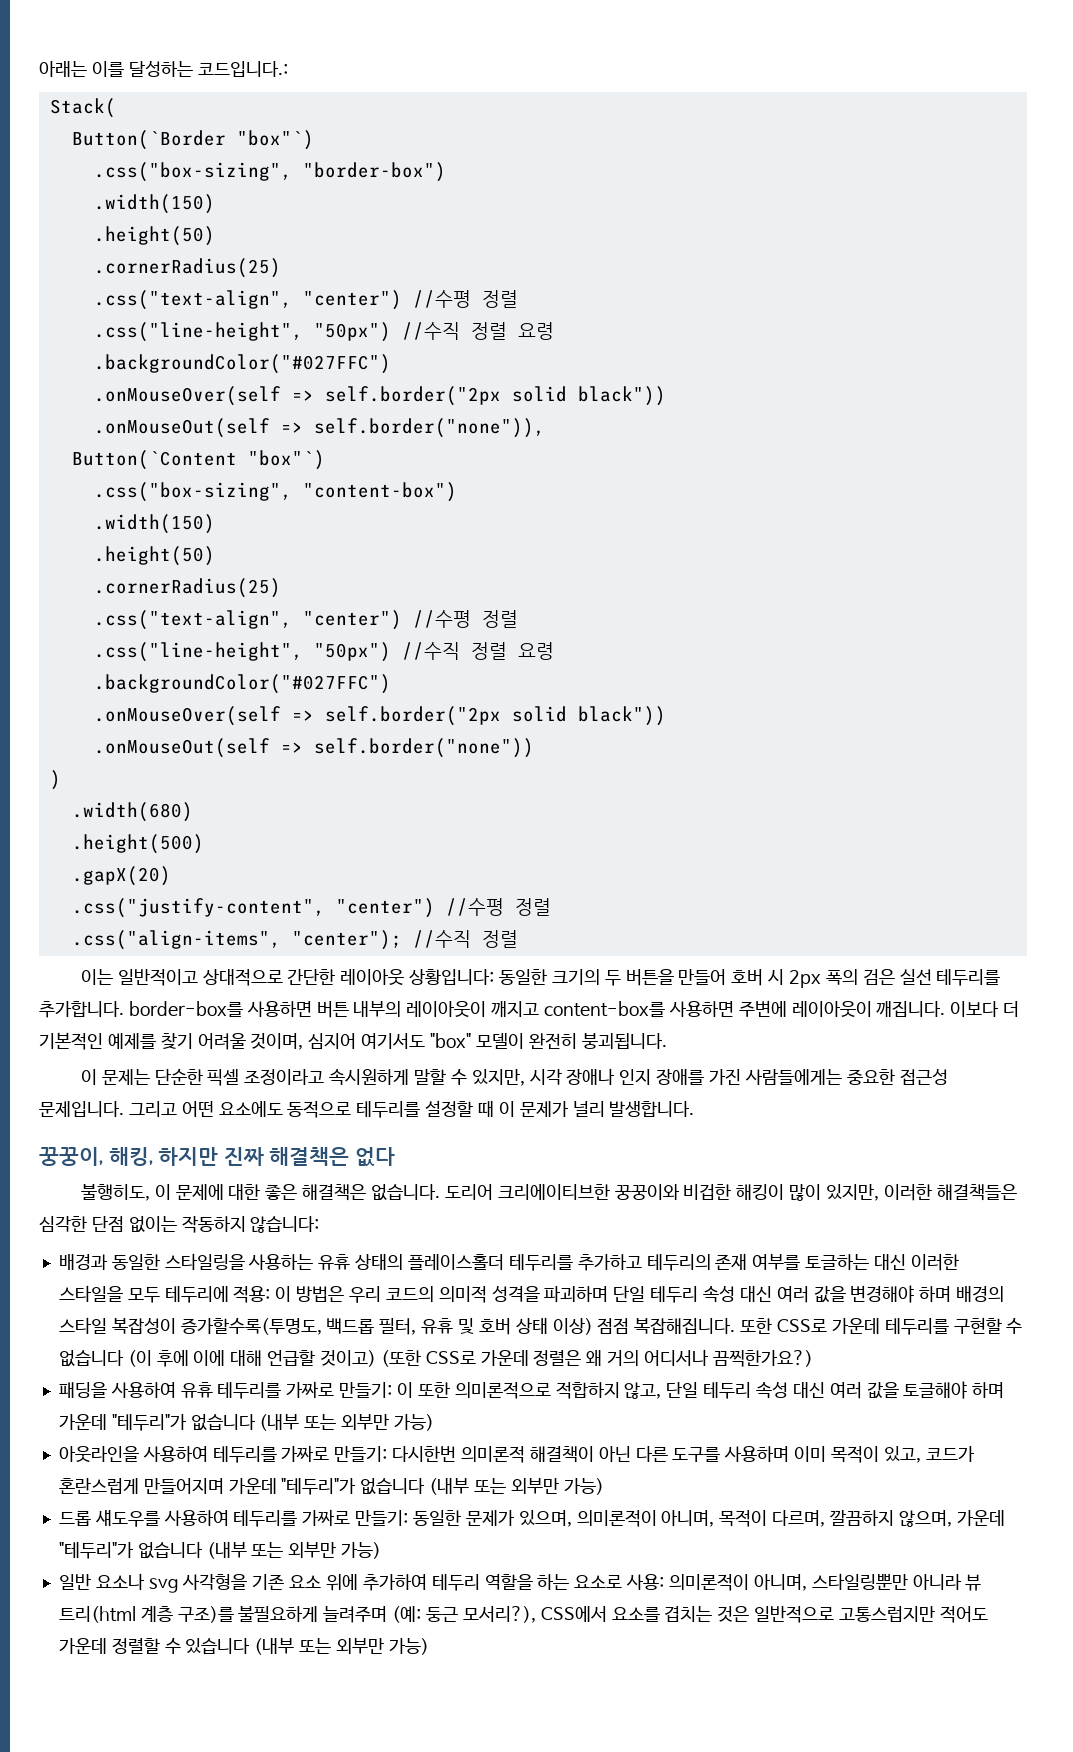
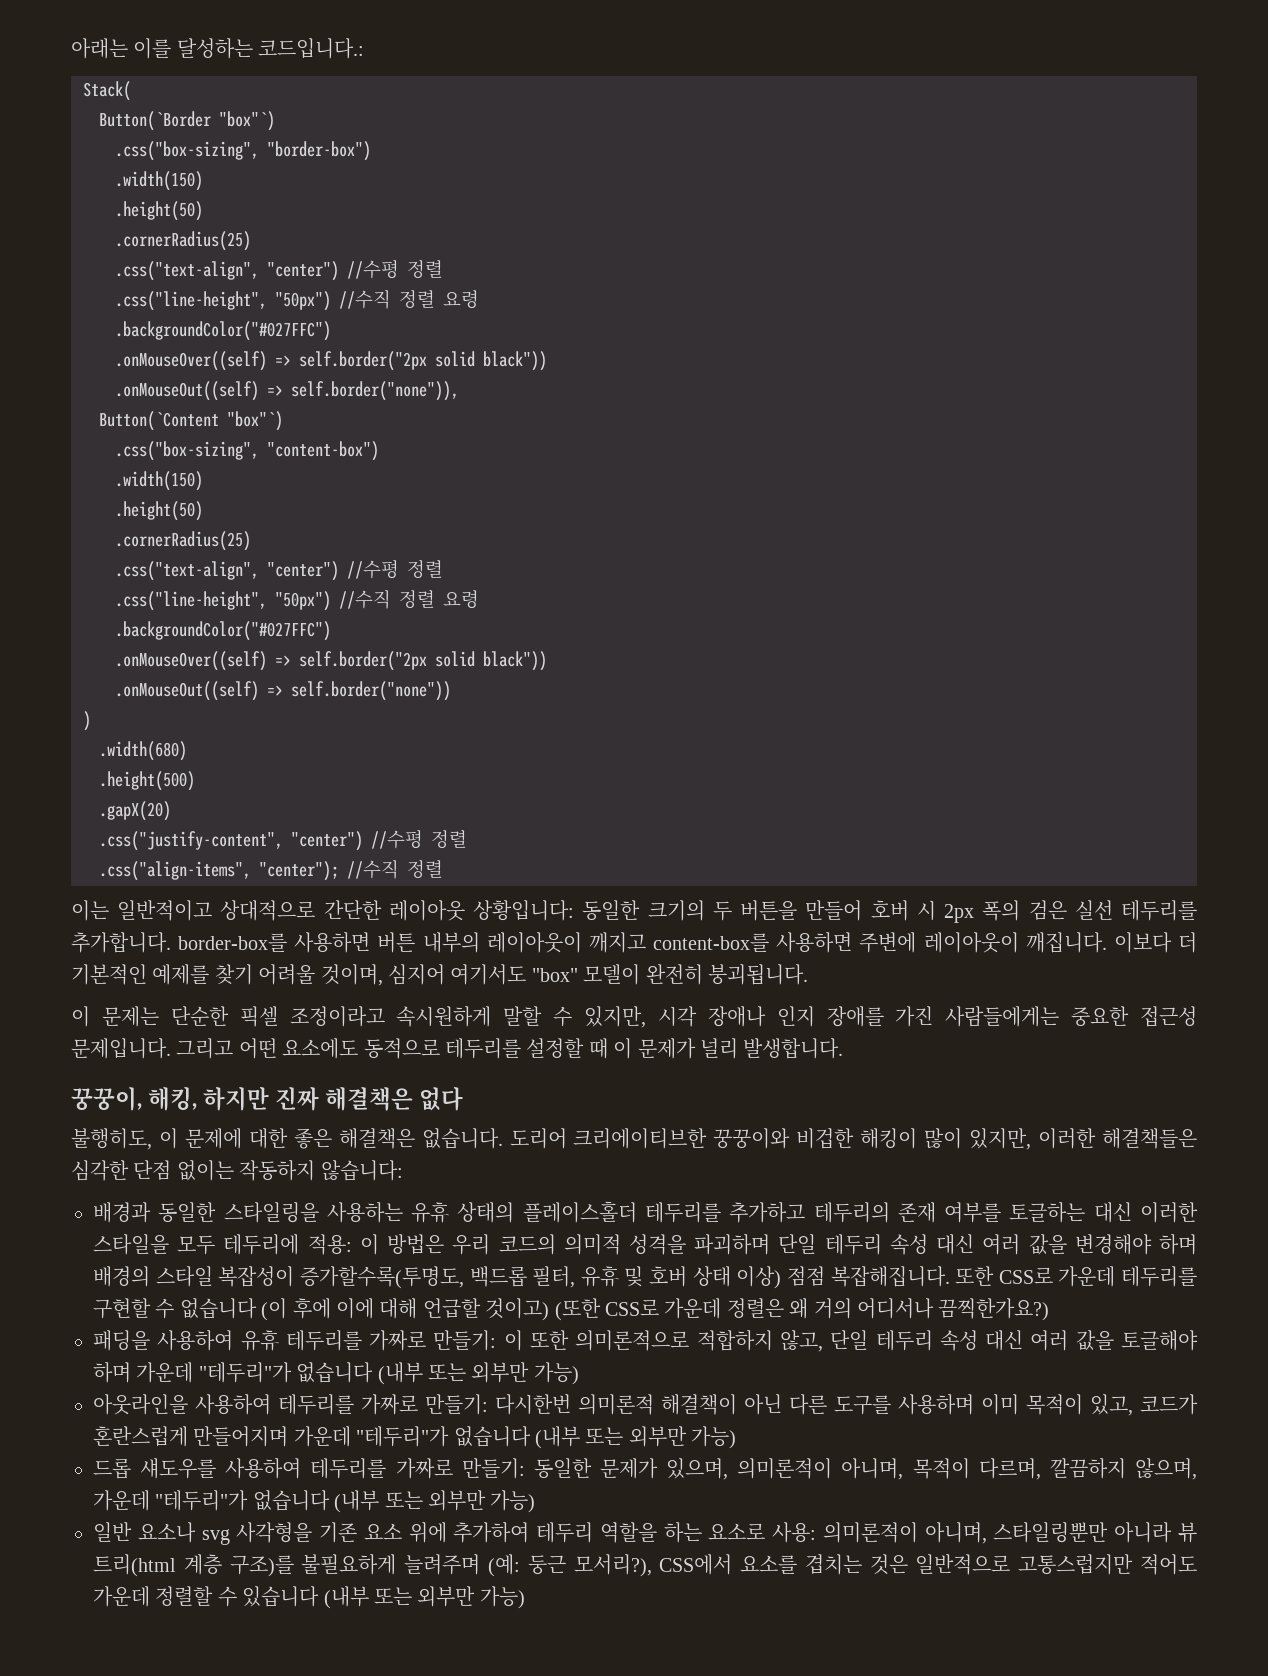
[93,386,666,406] [93,418,270,438] .onMouseOver(self => self.border("2px solid black")) // .onMouseOut(self -> [115,351,547,371] [115,381,259,401] .onMouseOver((self) => self.border("2px solid black")) // .onMouseOut((self)
[93,706,666,726] [93,738,270,758] .onMouseOver(self => self.border("2px solid black")) // .onMouseOut(self -> [115,651,547,671] [115,681,259,701] .onMouseOver((self) => self.border("2px solid black")) // .onMouseOut((self)

